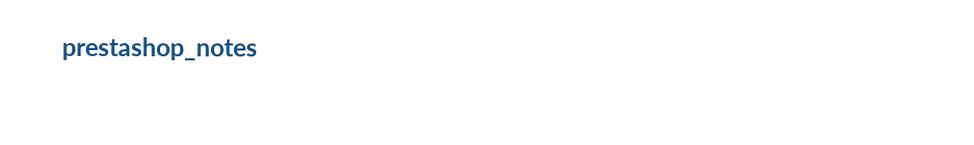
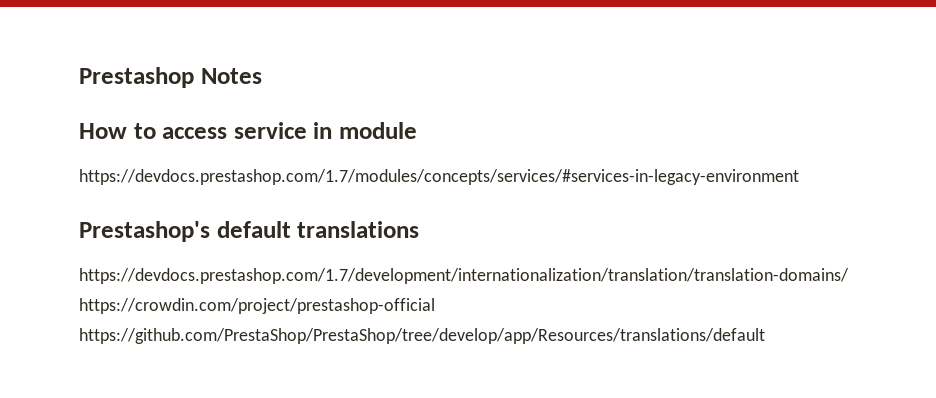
[62,37,258,61] prestashop_notes -> [79,67,262,88] [79,122,418,139] [79,169,799,185] [79,221,420,242] [79,268,849,284] [79,298,435,314] [79,328,765,344] Prestashop Notes // How to access service in module // https://devdocs.prestashop.com/1.7/modules/concepts/services/#services-in-legacy-environment // Prestashop's default translations // https://devdocs.prestashop.com/1.7/development/internationalization/translation/translation-domains/ https://crowdin.com/project/prestashop-official https://github.com/PrestaShop/PrestaShop/tree/develop/app/Resources/translations/default

